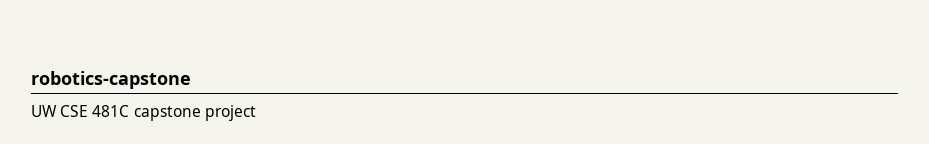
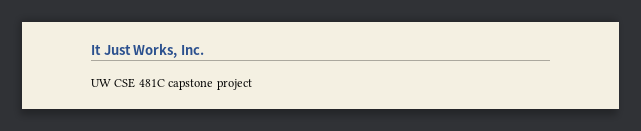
[31,71,191,89] robotics-capstone -> [91,43,204,58] It Just Works, Inc.

